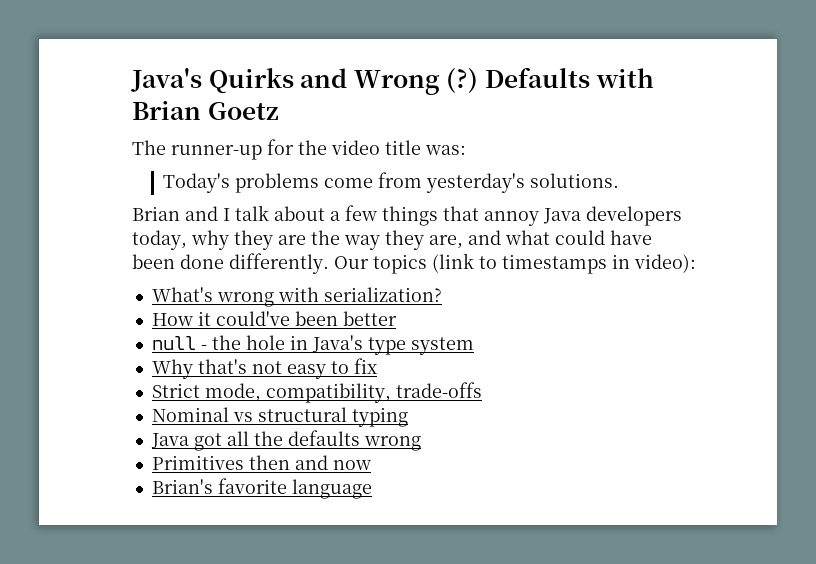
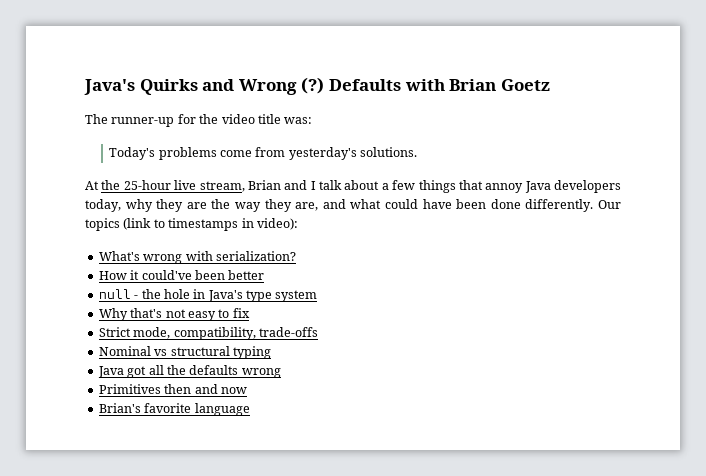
(620, 180) none -> [85,180,245,192] At the 25-hour live stream,

